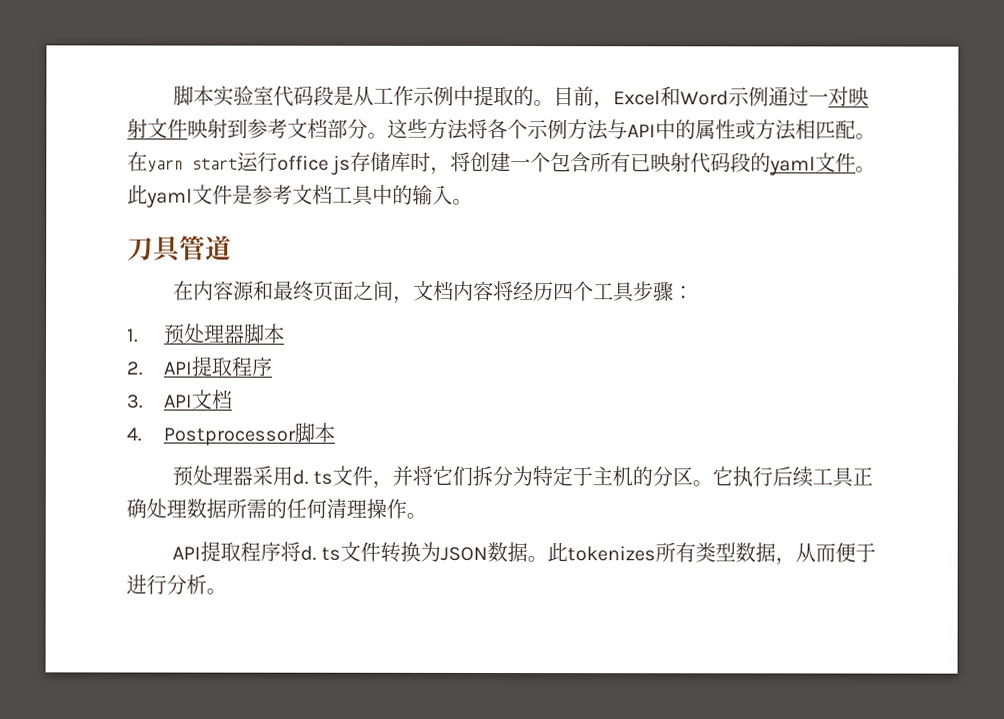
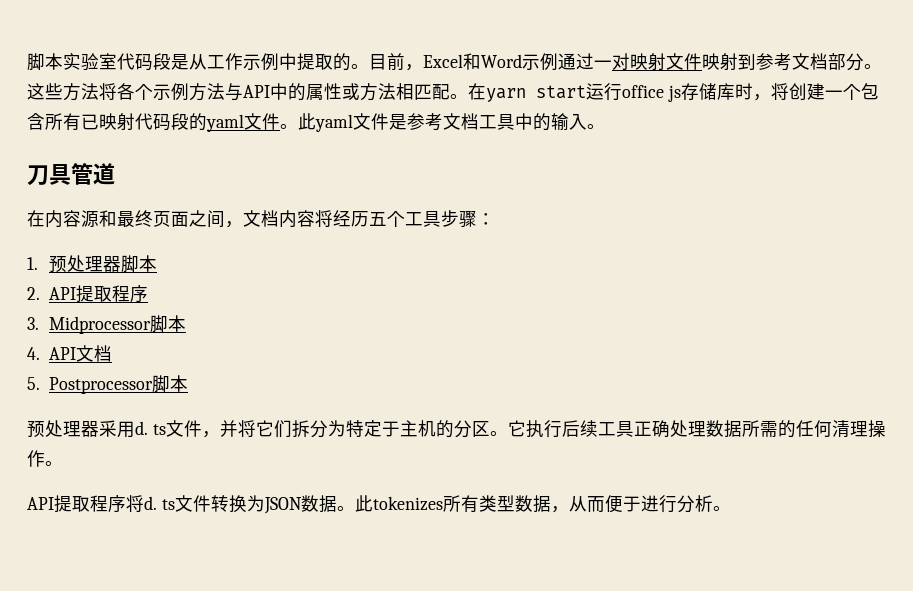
[553,283,575,301] 四 -> [369,212,387,226] 五
(143, 401) none -> [48,315,186,334] [27,347,40,360] Midprocessor脚本 // 4.
[126,427,142,442] 4. -> [27,377,40,390] 5.

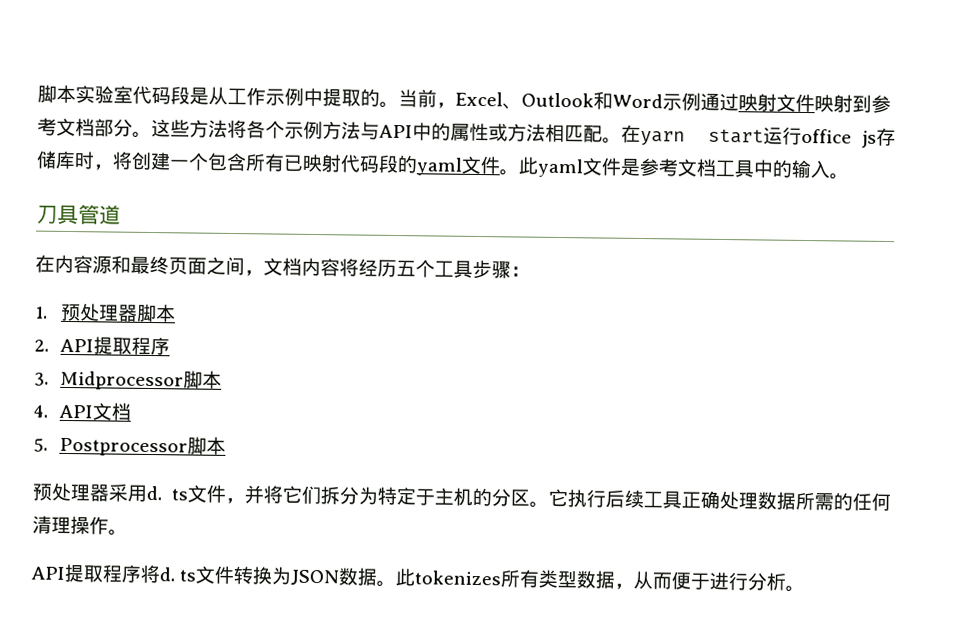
[369,54,387,70] 目 -> [398,89,418,108] 当
(463, 61) none -> [502,92,594,110] 、Outlook
[594,53,630,70] 一对 -> (739, 102) none

